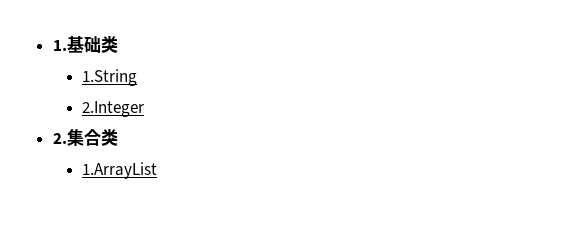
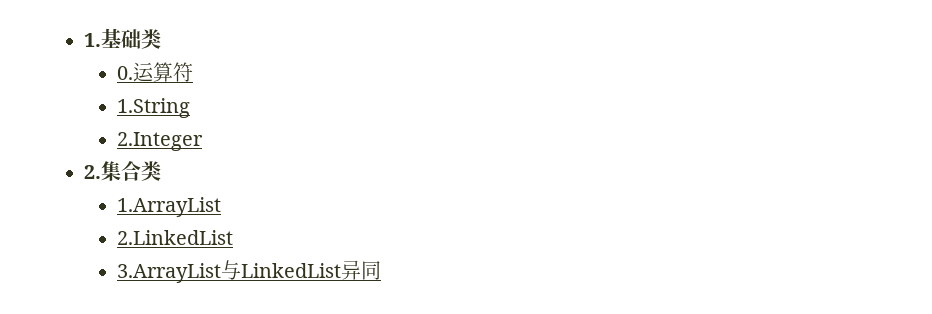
(118, 44) none -> [117,62,194,82] // 0.运算符
(158, 170) none -> [117,230,234,245] [117,260,382,283] // 2.LinkedList // 3.ArrayList与LinkedList异同

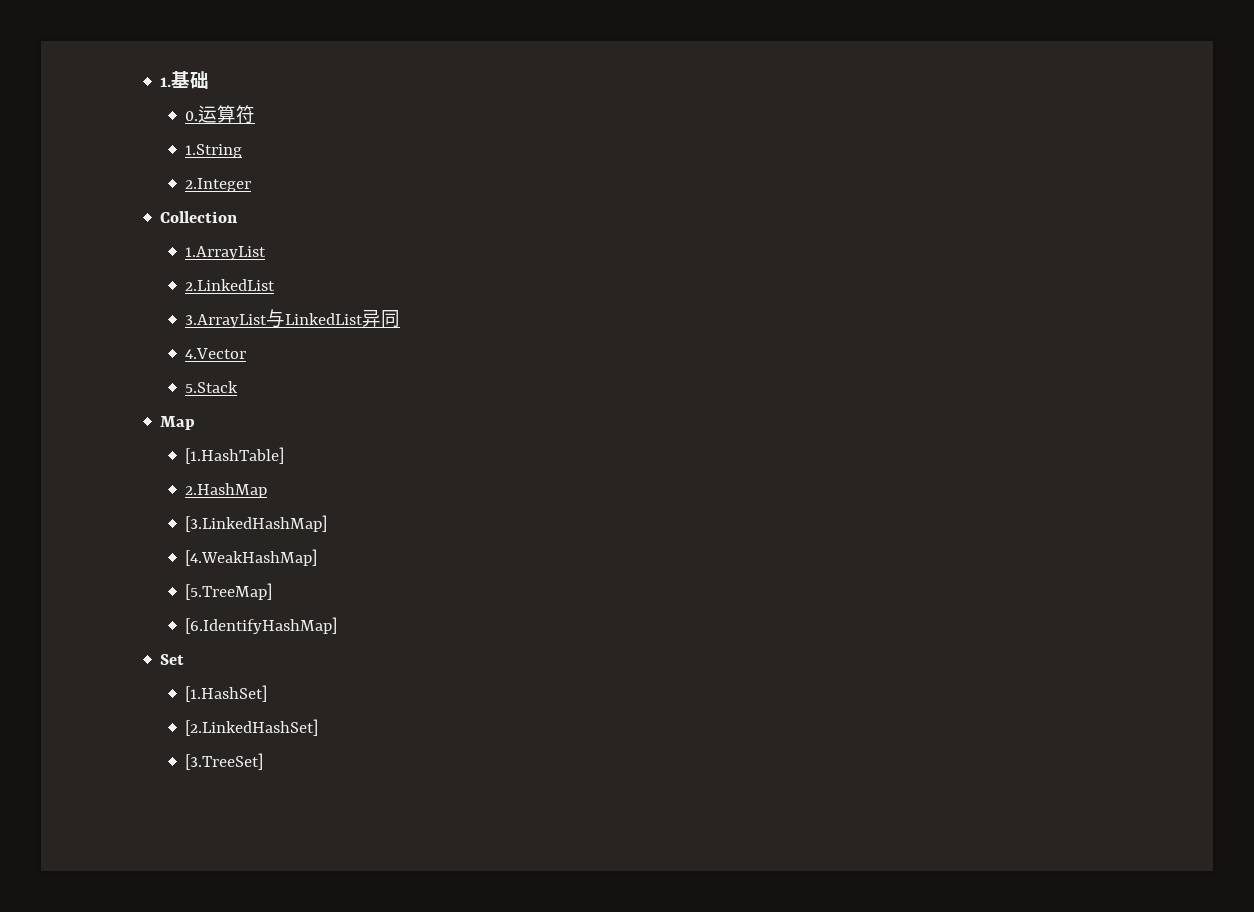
[141,29,161,49] 类 -> (210, 80) none
[84,161,161,181] 2.集合类 -> [160,211,239,223] Collection
(382, 270) none -> [185,348,247,359] [185,381,239,393] [160,416,196,430] [185,447,285,464] [185,483,268,498] [185,515,328,532] [185,549,318,566] [185,583,273,600] [185,617,338,634] [160,654,185,665] [185,685,268,702] [185,719,319,736] [185,753,264,770] // 4.Vector // 5.Stack // Map // [1.HashTable] // 2.HashMap // [3.LinkedHashMap] // [4.WeakHashMap] // [5.TreeMap] // [6.IdentifyHashMap] // Set // [1.HashSet] // [2.LinkedHashSet] // [3.TreeSet]

